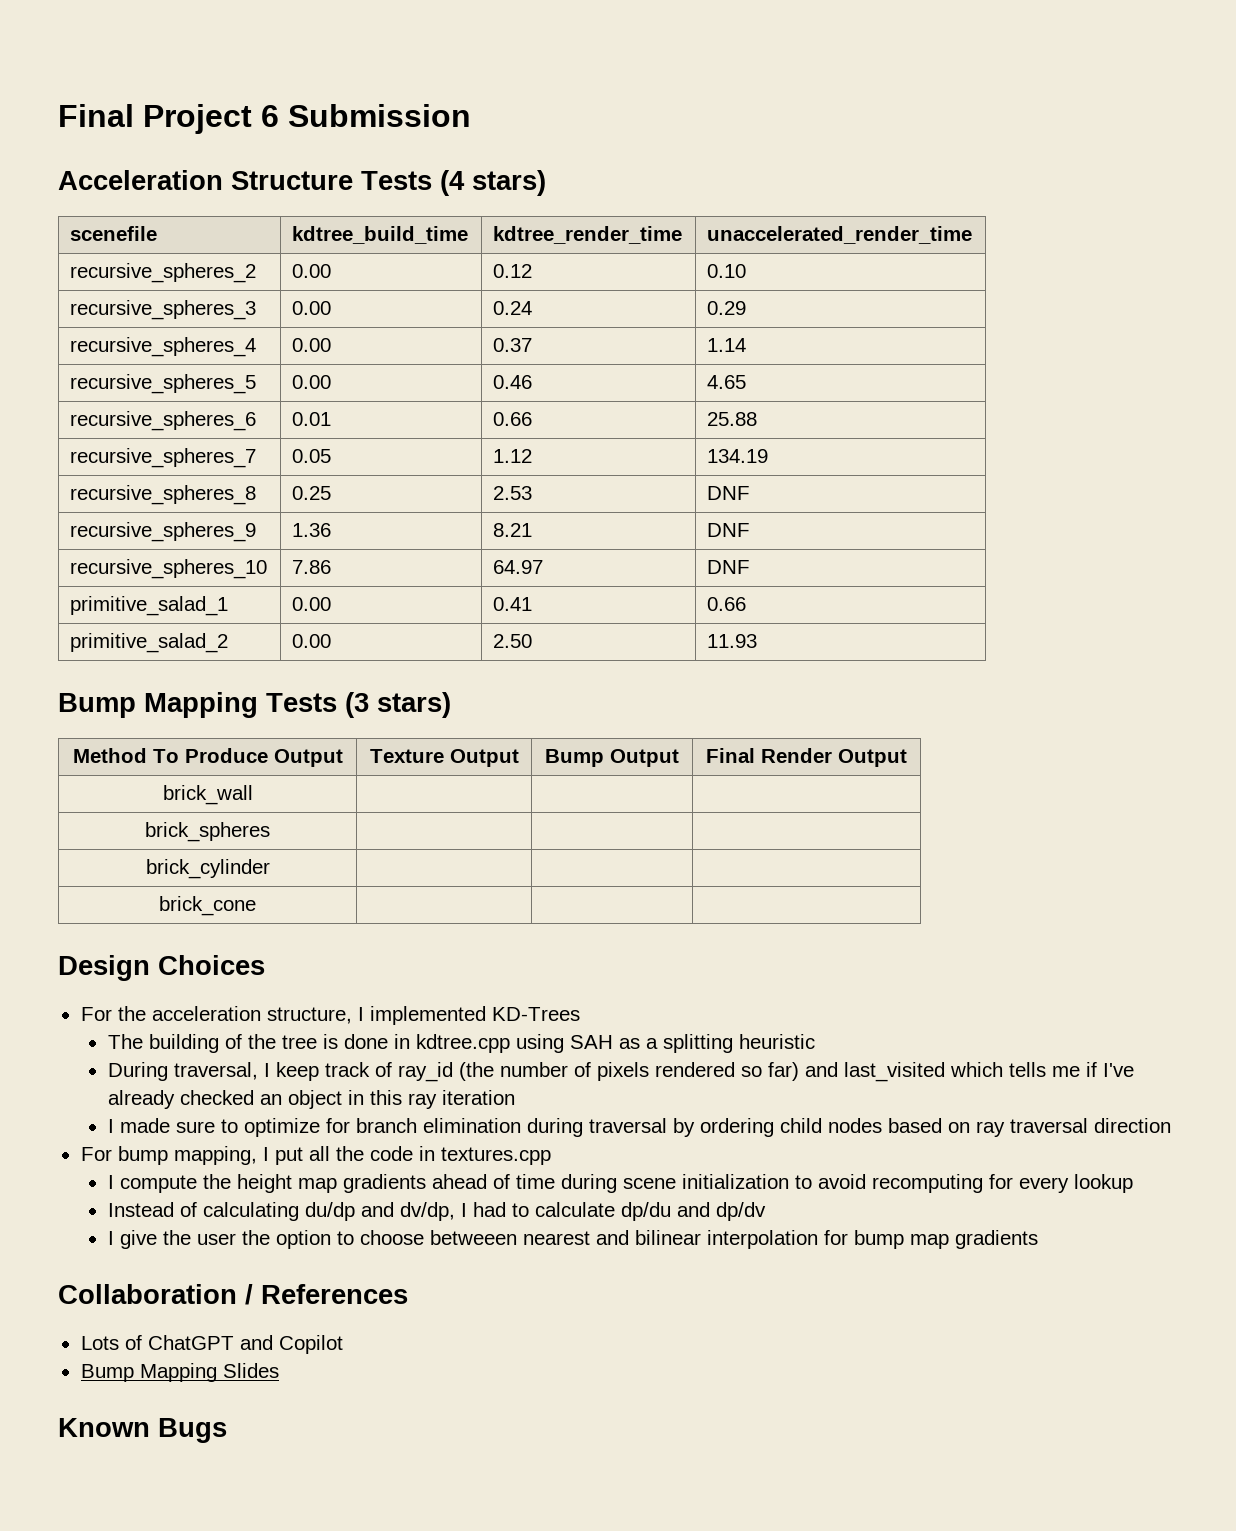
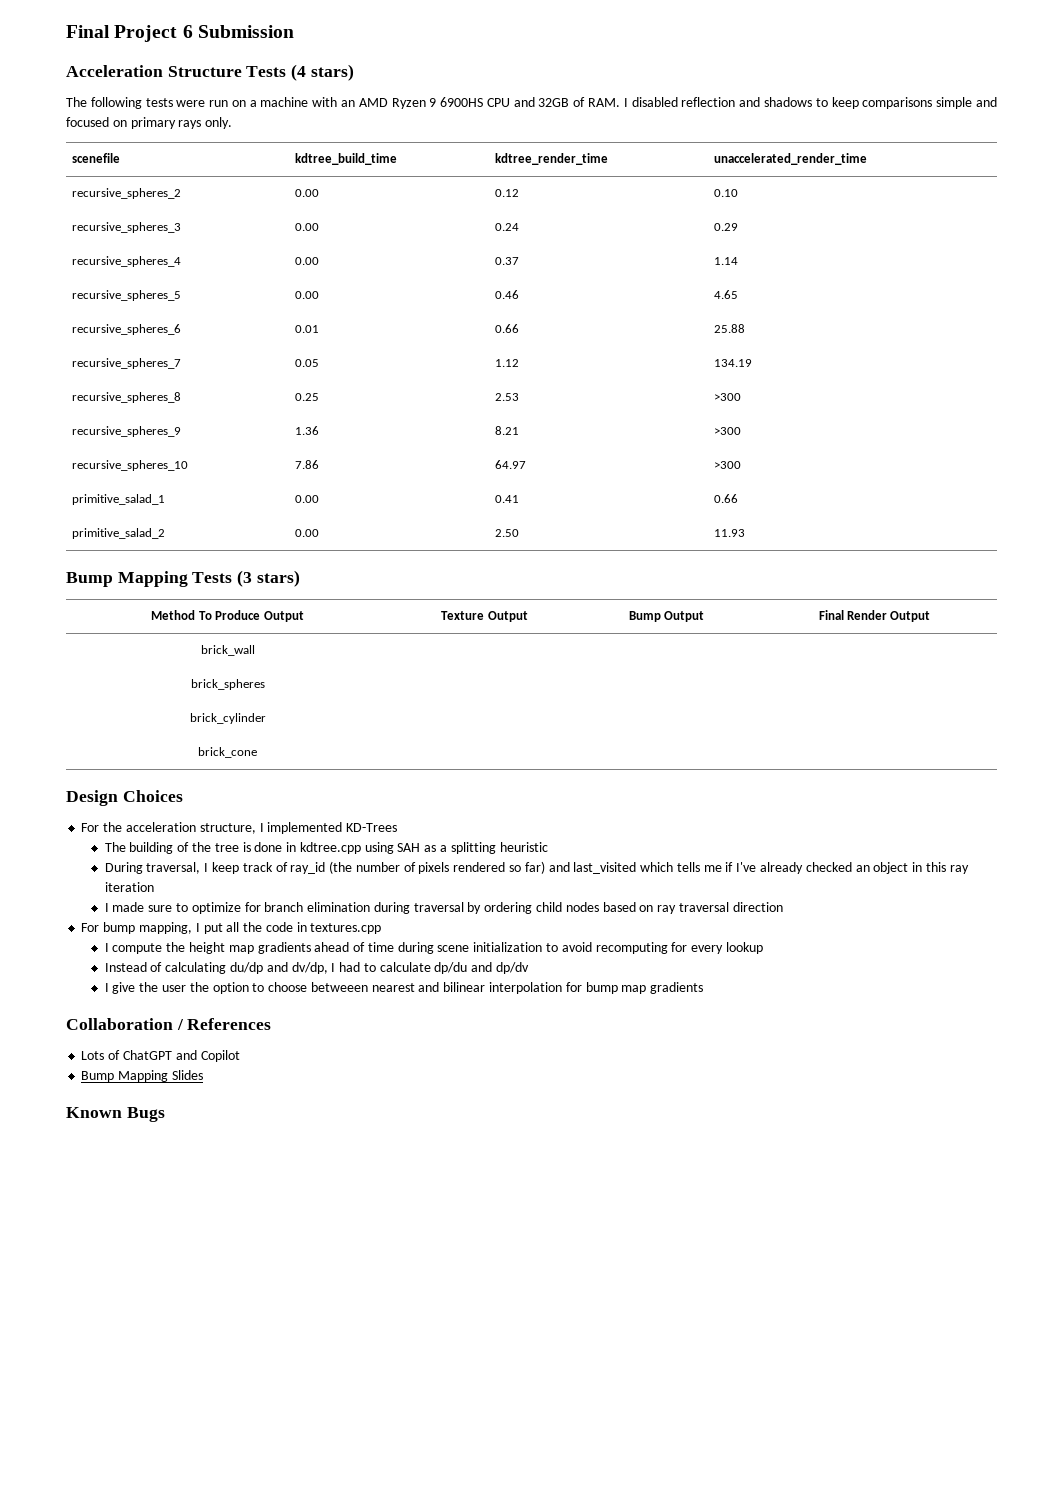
(546, 183) none -> [66,97,997,109] [66,117,233,129] // The following tests were run on a machine with an AMD Ryzen 9 6900HS CPU and 32GB of RAM. I disabled reflection and shadows to keep comparisons simple and focused on primary rays only.
[707,486,751,500] DNF -> [714,393,742,401] >300
[707,523,751,537] DNF -> [714,427,742,435] >300
[707,560,751,574] DNF -> [714,461,742,469] >300

